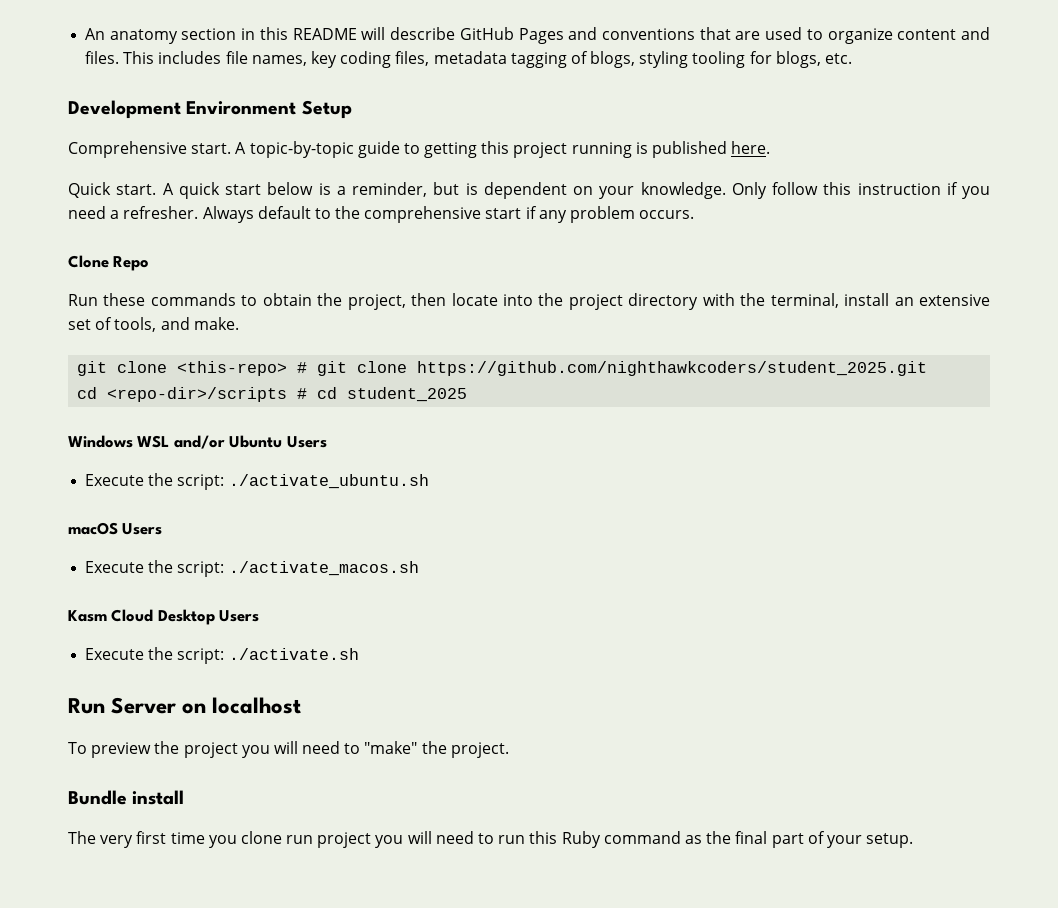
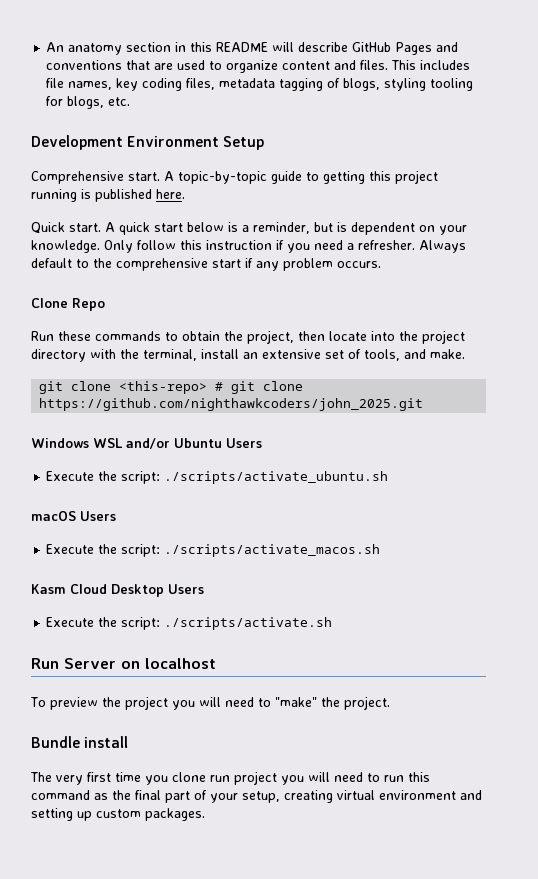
[417,361,928,376] [77,387,468,402] https://github.com/nighthawkcoders/student_2025.git // cd <repo-dir>/scripts # cd student_2025 -> [39,398,424,411] https://github.com/nighthawkcoders/john_2025.git
[228,474,429,489] ./activate_ubuntu.sh -> [164,471,389,484] ./scripts/activate_ubuntu.sh
[228,561,419,576] ./activate_macos.sh -> [164,544,381,557] ./scripts/activate_macos.sh
[228,648,359,660] ./activate.sh -> [164,617,333,630] ./scripts/activate.sh
[561,831,601,848] Ruby -> (430, 777) none
[866,833,914,848] setup. -> [242,790,482,803] [31,808,205,821] setup, creating virtual environment and setting up custom packages.

